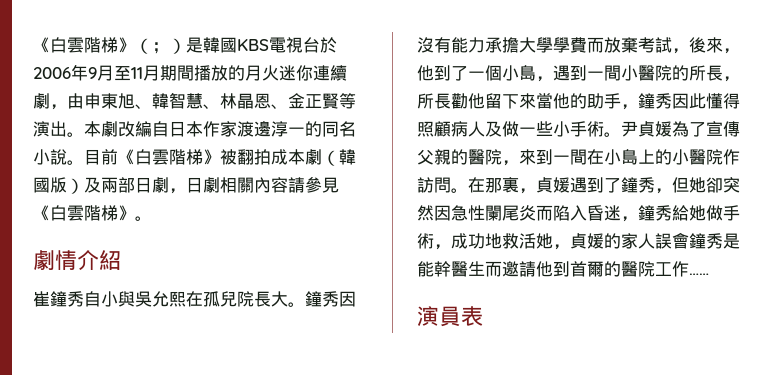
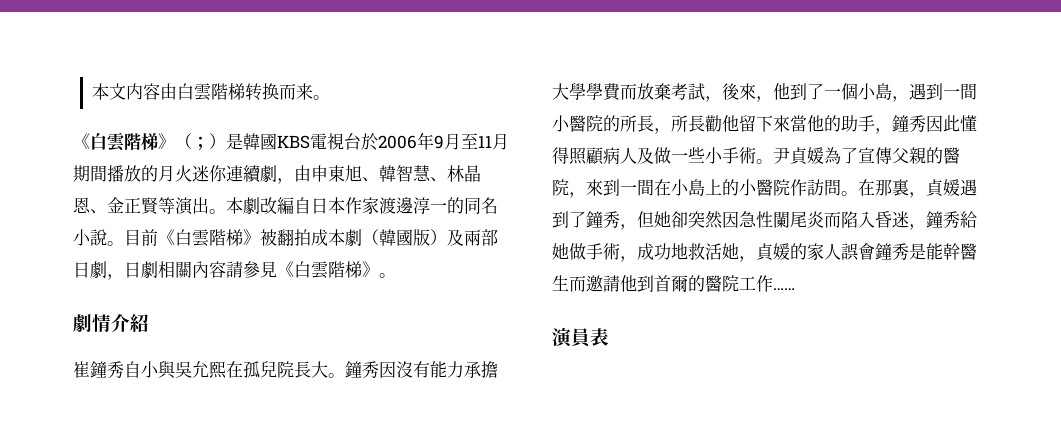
(33, 45) none -> [92,83,331,101] 本文内容由白雲階梯转换而来。 //

